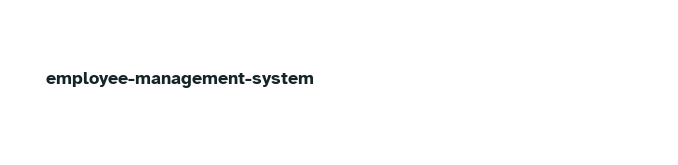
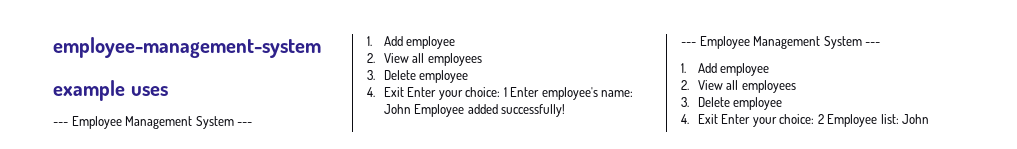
(314, 80) none -> [53,80,168,101] [53,116,253,129] [367,36,456,49] [367,53,482,66] [367,70,469,83] [367,87,634,100] [383,104,566,117] [681,36,881,49] [681,63,770,76] [681,80,796,93] [681,97,783,110] [681,114,930,127] // example uses // --- Employee Management System --- // 1. Add employee // 2. View all employees // 3. Delete employee // 4. Exit Enter your choice: 1 Enter employee's name: John Employee added successfully! // --- Employee Management System --- // 1. Add employee // 2. View all employees // 3. Delete employee // 4. Exit Enter your choice: 2 Employee list: John

